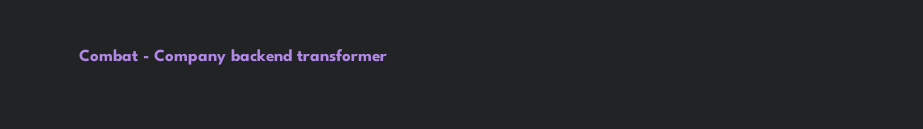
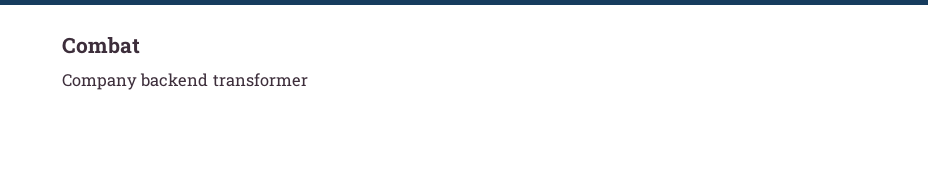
[143,56,149,61] - -> (140, 45) //

